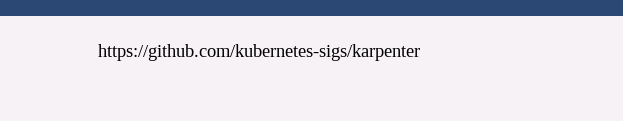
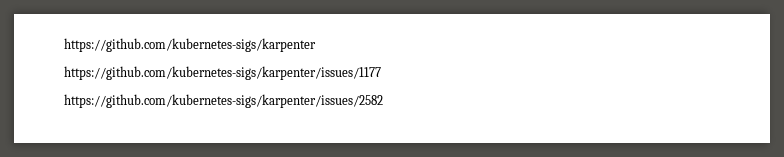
(420, 52) none -> [64,66,381,80] [64,94,383,108] // https://github.com/kubernetes-sigs/karpenter/issues/1177 // https://github.com/kubernetes-sigs/karpenter/issues/2582

